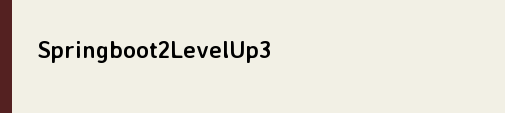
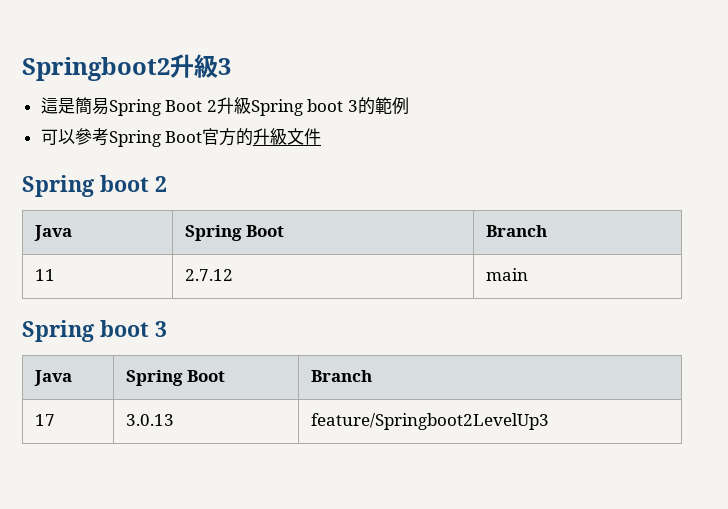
[37,41,271,63] Springboot2LevelUp3 -> [22,54,231,81] [40,97,410,116] [40,128,322,147] [22,175,167,197] [33,225,72,241] [184,225,285,241] [485,225,547,237] [34,269,55,281] [184,269,233,281] [485,268,528,281] [22,320,167,342] [33,370,72,386] [125,370,226,386] [310,370,372,382] [34,414,55,426] [125,414,174,426] [310,413,549,430] Springboot2升級3 // 這是簡易Spring Boot 2升級Spring boot 3的範例 // 可以參考Spring Boot官方的升級文件 // Spring boot 2 // Java | Spring Boot | Branch // 11 | 2.7.12 | main // Spring boot 3 // Java | Spring Boot | Branch // 17 | 3.0.13 | feature/Springboot2LevelUp3

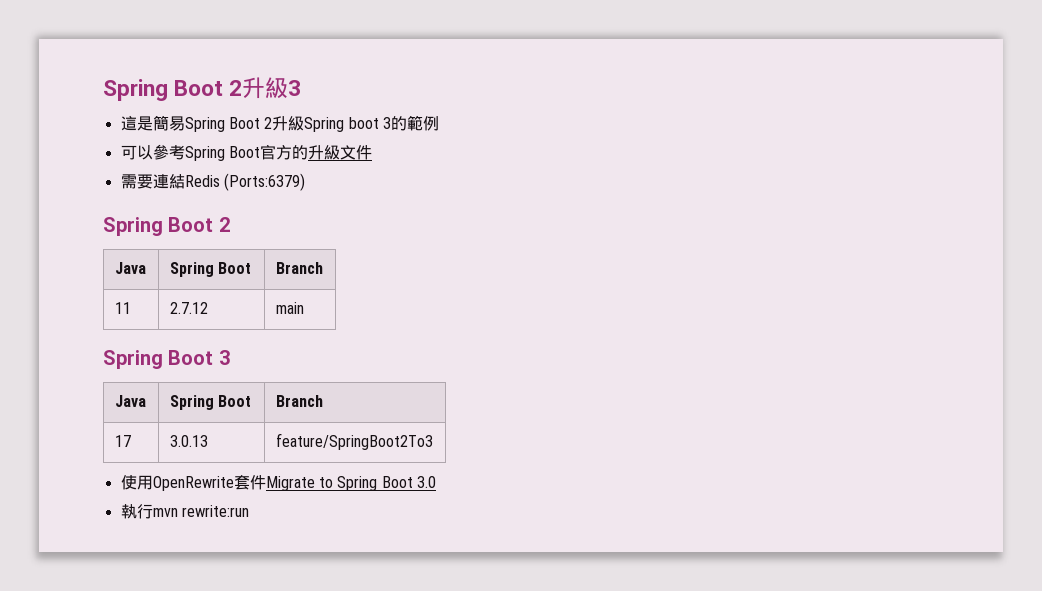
[22,57,170,81] Springboot2 -> [103,79,243,101] Spring Boot 2
[22,175,149,197] // Spring boot -> [120,173,305,191] [103,217,214,236] // 需要連結Redis (Ports:6379) // Spring Boot
[100,320,149,337] boot -> [168,350,214,365] Boot
[310,413,549,430] feature/Springboot2LevelUp3 -> [275,433,433,450] [120,475,436,491] [120,504,249,519] feature/SpringBoot2To3 // 使用OpenRewrite套件Migrate to Spring Boot 3.0 // 執行mvn rewrite:run

